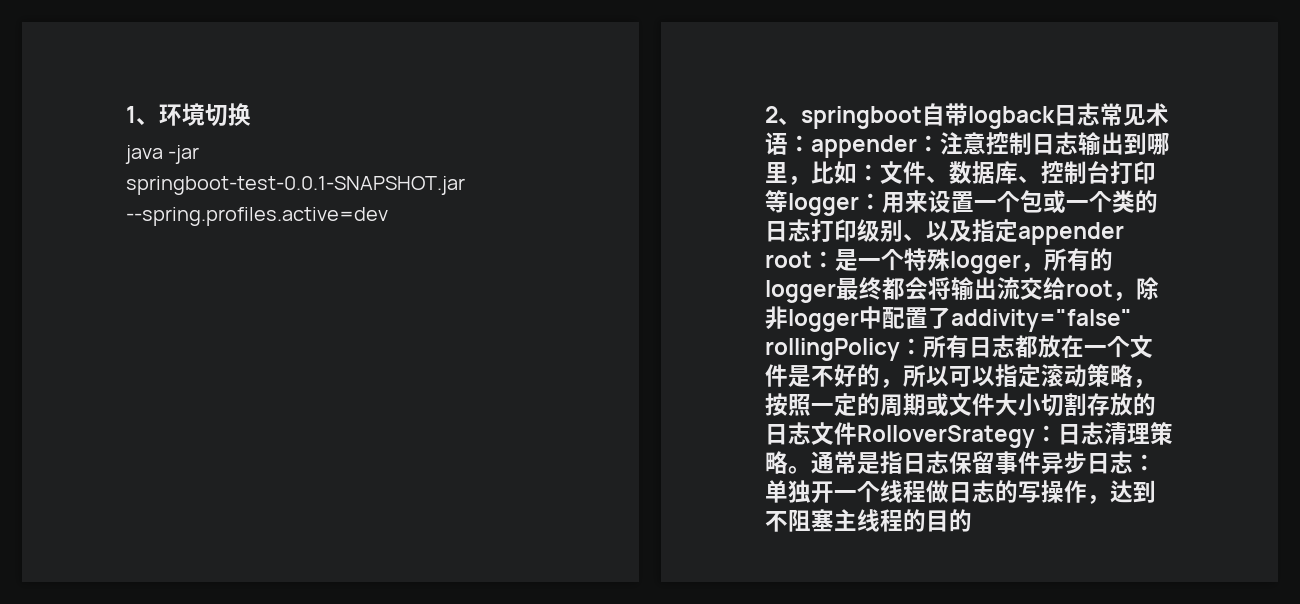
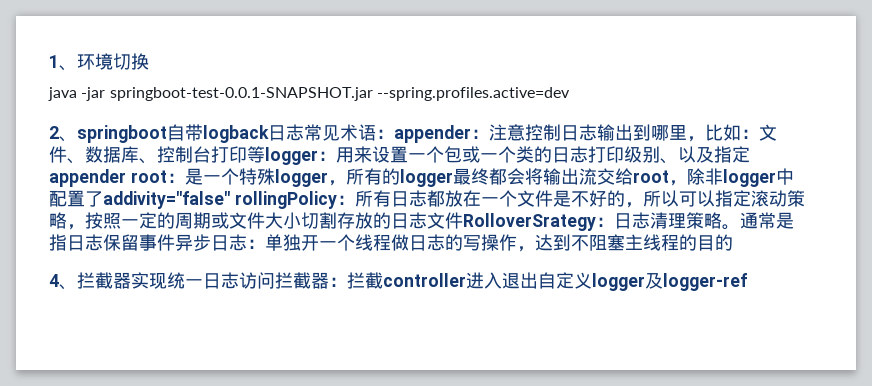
(972, 520) none -> [49,272,747,291] // 4、拦截器实现统一日志访问拦截器：拦截controller进入退出自定义logger及logger-ref

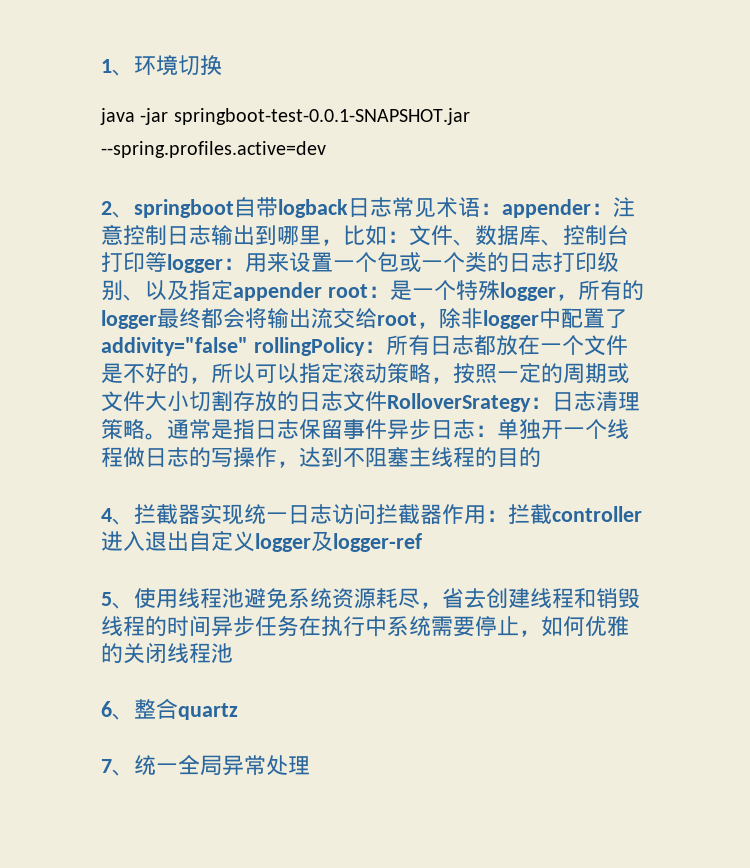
(329, 280) none -> [442,504,486,524] 作用
(747, 282) none -> [101,588,640,609] [101,615,629,637] [101,642,233,664] [101,698,238,720] [101,755,310,776] // 5、使用线程池避免系统资源耗尽，省去创建线程和销毁线程的时间异步任务在执行中系统需要停止，如何优雅的关闭线程池 // 6、整合quartz // 7、统一全局异常处理

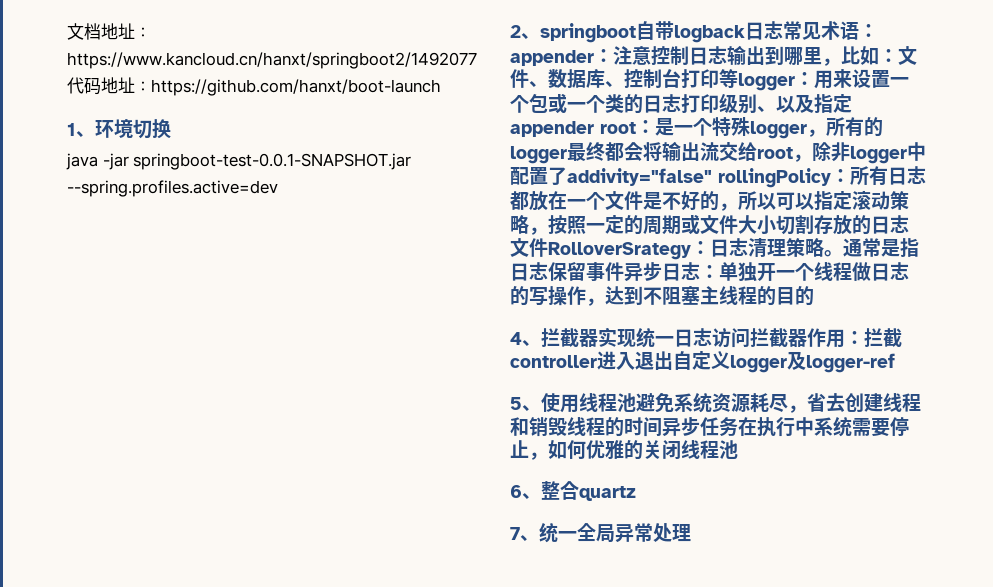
(101, 66) none -> [67,23,151,40] [67,52,477,69] [67,77,441,96] 文档地址：https://www.kancloud.cn/hanxt/springboot2/1492077代码地址：https://github.com/hanxt/boot-launch //

